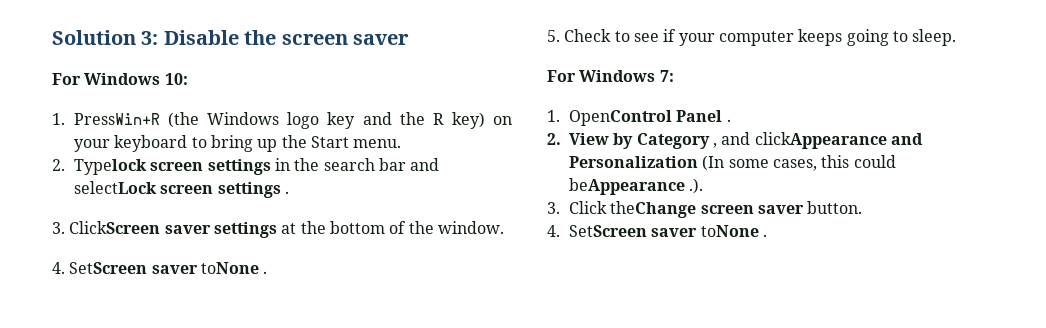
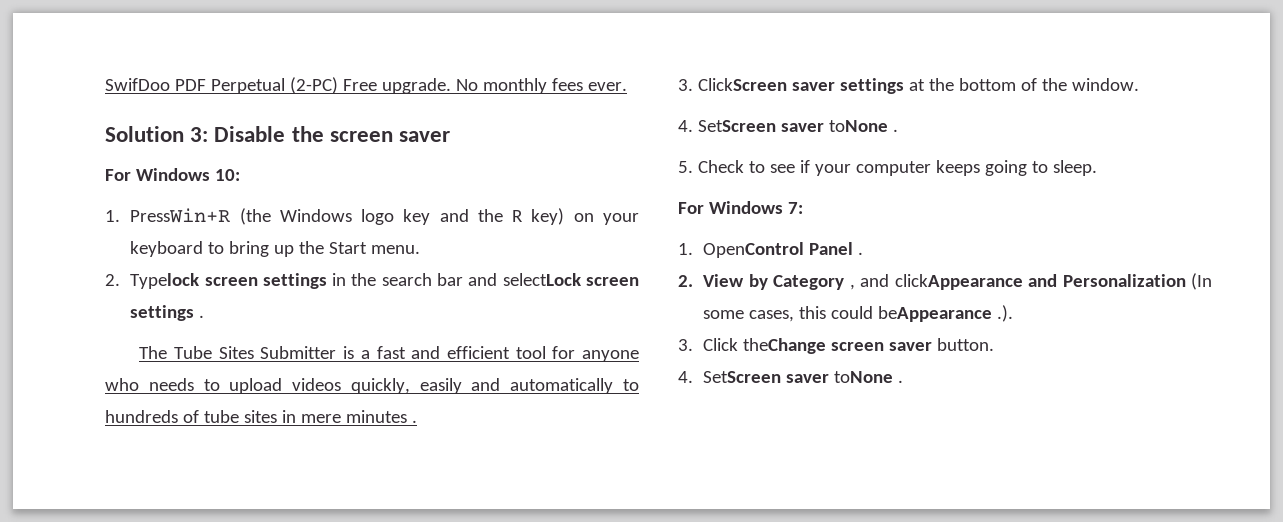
(52, 37) none -> [105,77,627,94] SwifDoo PDF Perpetual (2-PC) Free upgrade. No monthly fees ever. //
(289, 192) none -> [139,346,640,362] [105,378,639,394] [105,410,417,423] // The Tube Sites Submitter is a fast and efficient tool for anyone who needs to upload videos quickly, easily and automatically to hundreds of tube sites in mere minutes .

